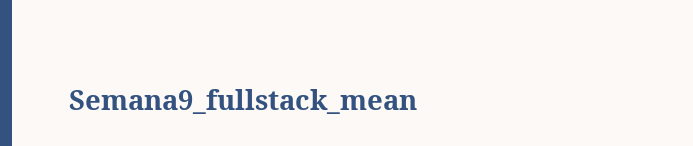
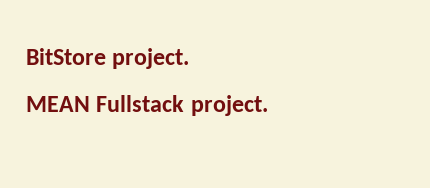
[69,89,417,114] Semana9_fullstack_mean -> [26,48,190,69] [26,95,268,116] BitStore project. // MEAN Fullstack project.

